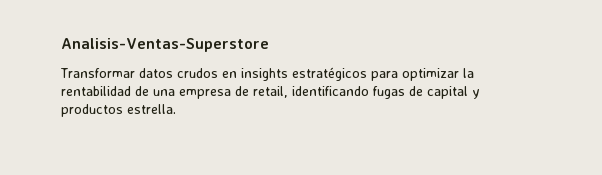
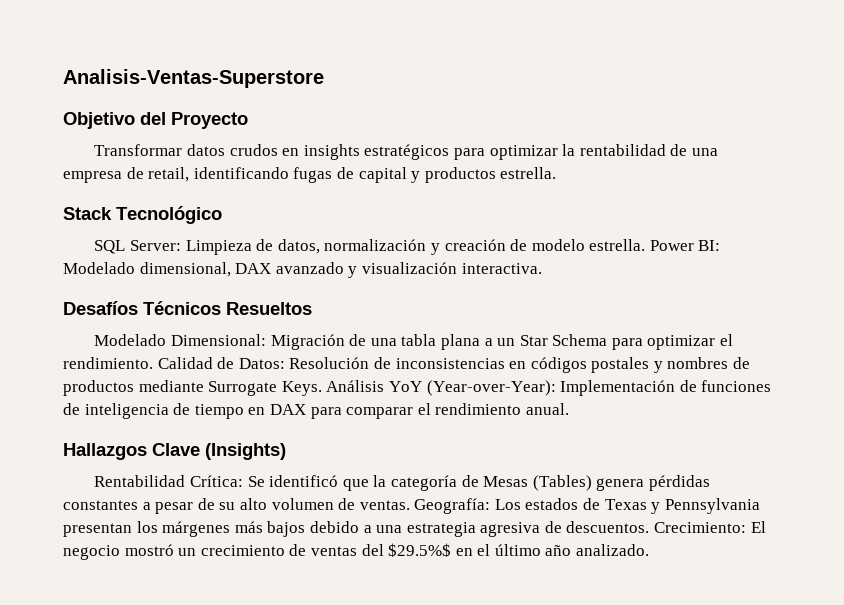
(269, 45) none -> [63,112,248,129] // Objetivo del Proyecto
(176, 109) none -> [63,206,222,224] [94,239,721,255] [63,262,542,278] [63,301,312,315] [94,334,734,350] [63,357,751,373] [63,380,772,396] [63,403,569,419] [63,443,286,460] [94,475,710,491] [63,498,760,514] [63,521,766,537] [63,543,650,560] // Stack Tecnológico // SQL Server: Limpieza de datos, normalización y creación de modelo estrella. Power BI: Modelado dimensional, DAX avanzado y visualización interactiva. // Desafíos Técnicos Resueltos // Modelado Dimensional: Migración de una tabla plana a un Star Schema para optimizar el rendimiento. Calidad de Datos: Resolución de inconsistencias en códigos postales y nombres de productos mediante Surrogate Keys. Análisis YoY (Year-over-Year): Implementación de funciones de inteligencia de tiempo en DAX para comparar el rendimiento anual. // Hallazgos Clave (Insights) // Rentabilidad Crítica: Se identificó que la categoría de Mesas (Tables) genera pérdidas constantes a pesar de su alto volumen de ventas. Geografía: Los estados de Texas y Pennsylvania presentan los márgenes más bajos debido a una estrategia agresiva de descuentos. Crecimiento: El negocio mostró un crecimiento de ventas del $29.5%$ en el último año analizado.

